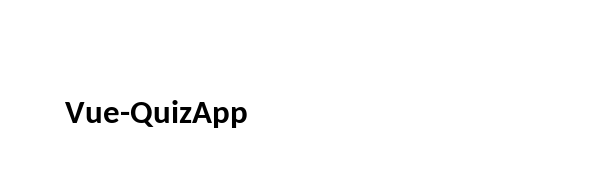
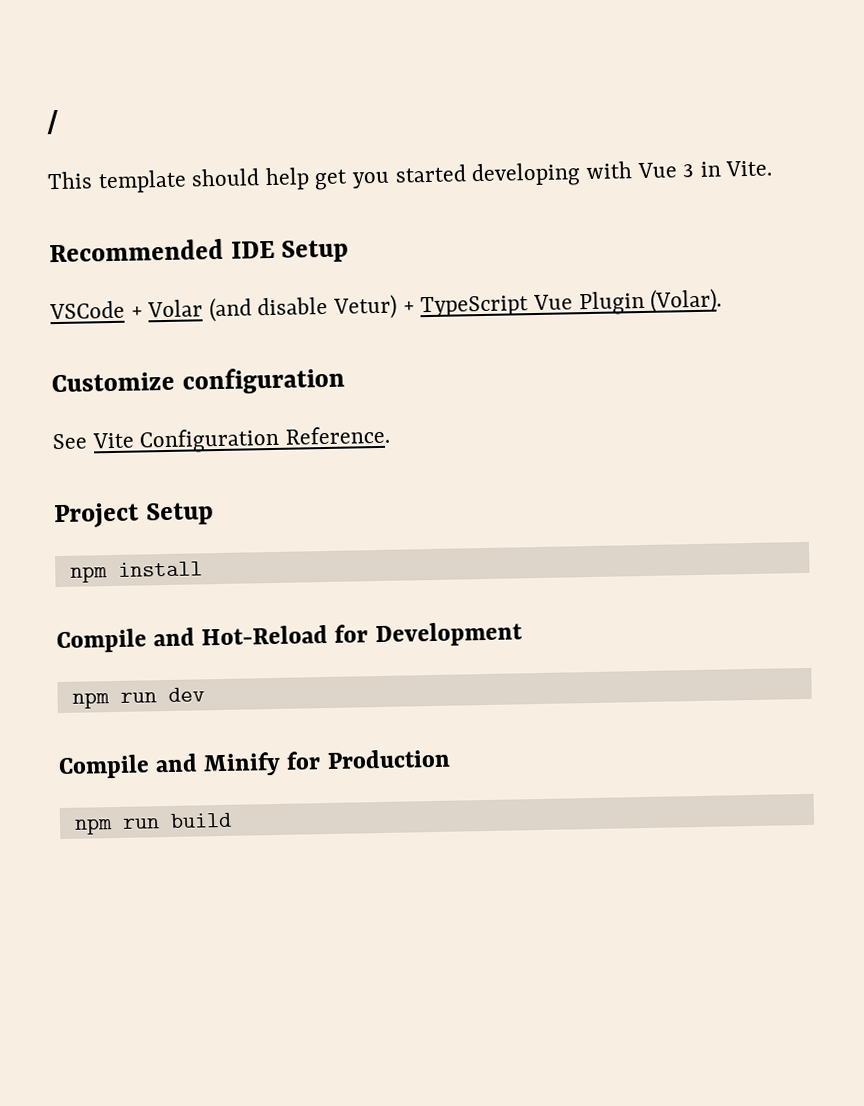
[65,100,248,128] Vue-QuizApp -> [46,109,60,135] [47,160,773,194] [49,238,350,263] [49,288,723,323] [51,366,345,395] [52,425,390,454] [54,502,214,529] [69,561,203,583] [56,621,523,654] [71,687,205,709] [58,748,451,780] [73,812,232,835] / // This template should help get you started developing with Vue 3 in Vite. // Recommended IDE Setup // VSCode + Volar (and disable Vetur) + TypeScript Vue Plugin (Volar). // Customize configuration // See Vite Configuration Reference. // Project Setup // npm install // Compile and Hot-Reload for Development // npm run dev // Compile and Minify for Production // npm run build

